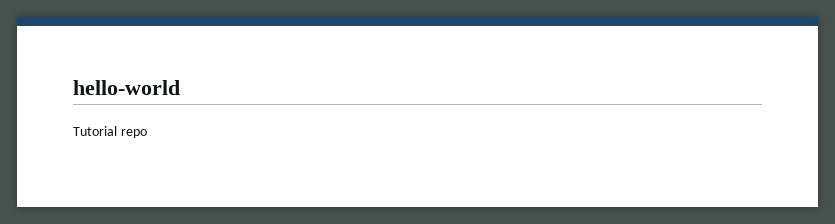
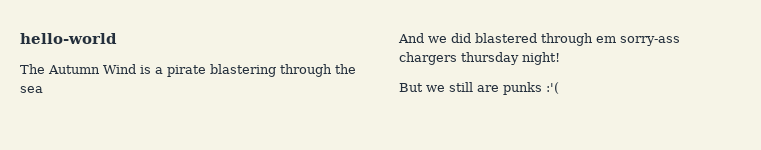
[73,126,147,138] Tutorial repo -> [20,64,356,77] [20,86,43,93] [398,33,680,46] [399,52,560,65] [399,82,559,95] The Autumn Wind is a pirate blastering through the sea // And we did blastered through em sorry-ass chargers thursday night! // But we still are punks :'(

